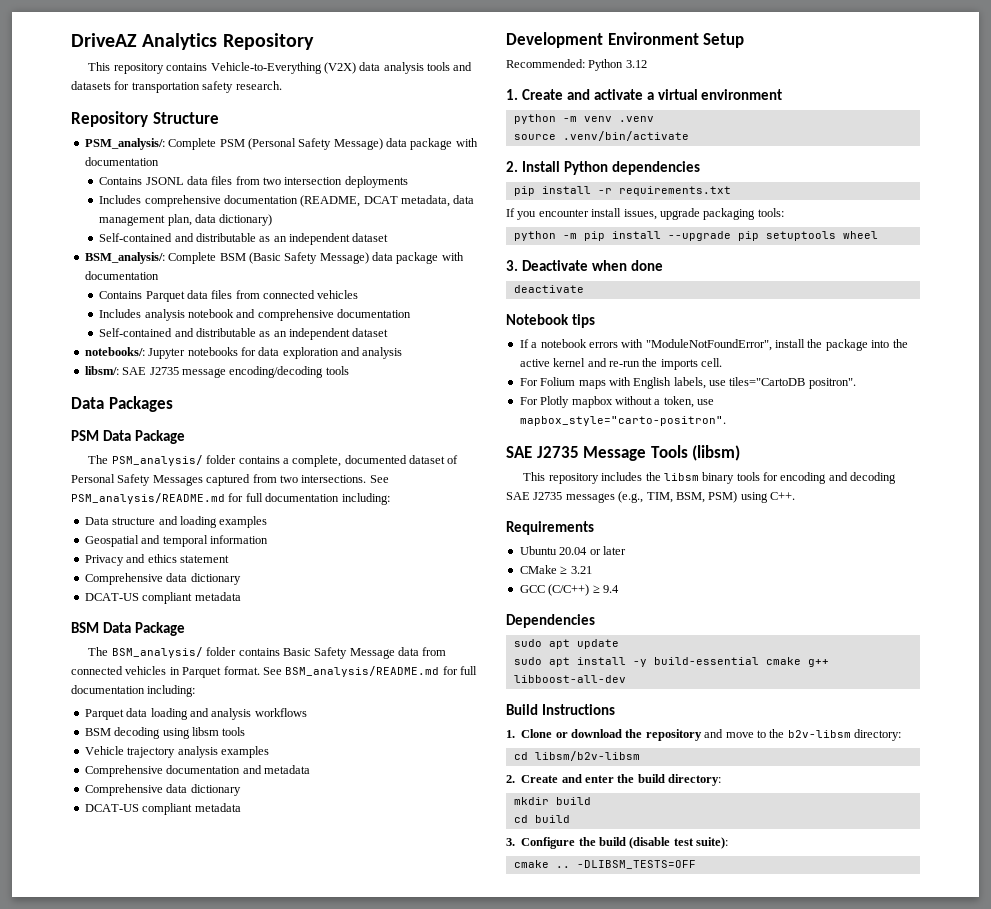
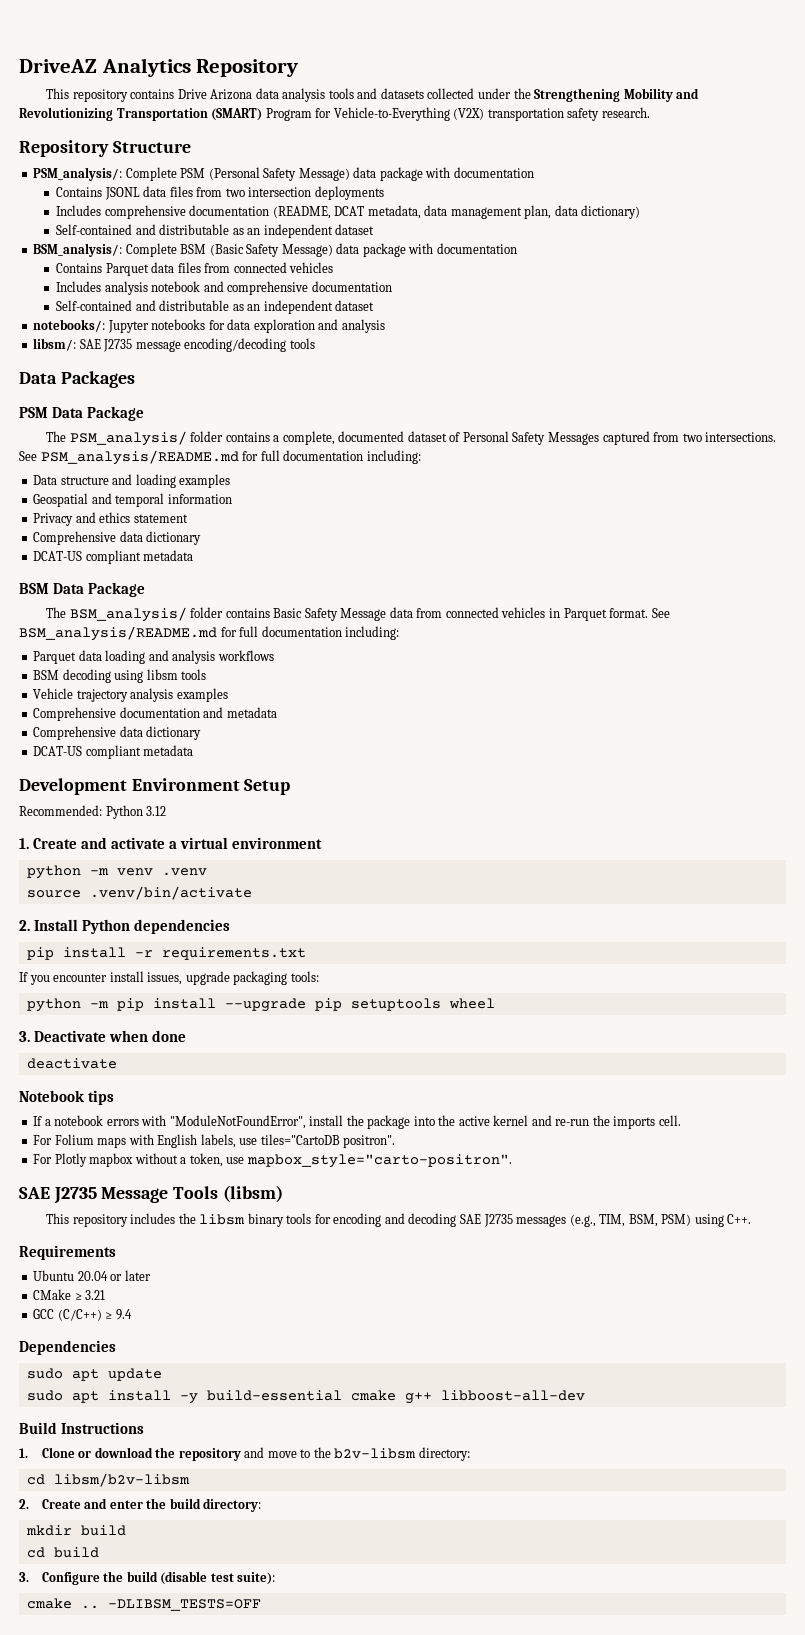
[210,62,356,74] Vehicle-to-Everything (V2X) -> [177,89,253,100] Drive Arizona
[114,81,130,90] for -> [427,88,700,102] [19,107,485,121] collected under the Strengthening Mobility and Revolutionizing Transportation (SMART) Program for Vehicle-to-Everything (V2X)

